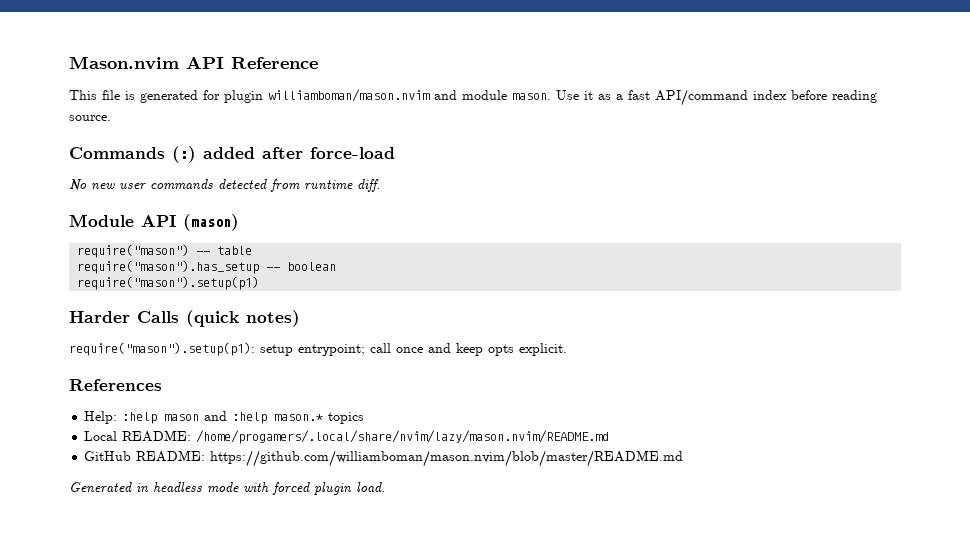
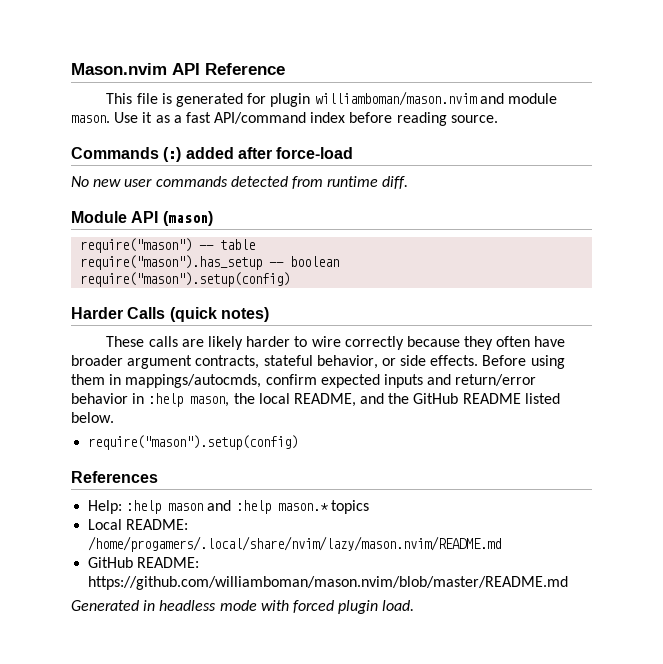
[77,276,260,290] require("mason").setup(p1) -> [80,272,291,287] require("mason").setup(config)
[69,342,567,356] require("mason").setup(p1): setup entrypoint; call once and keep opts explicit. -> [106,336,566,350] [71,355,565,369] [71,374,537,388] [71,393,560,407] [71,412,114,423] [88,435,299,450] These calls are likely harder to wire correctly because they often have broader argument contracts, stateful behavior, or side effects. Before using them in mappings/autocmds, confirm expected inputs and return/error behavior in :help mason, the local README, and the GitHub README listed below. // require("mason").setup(config)

